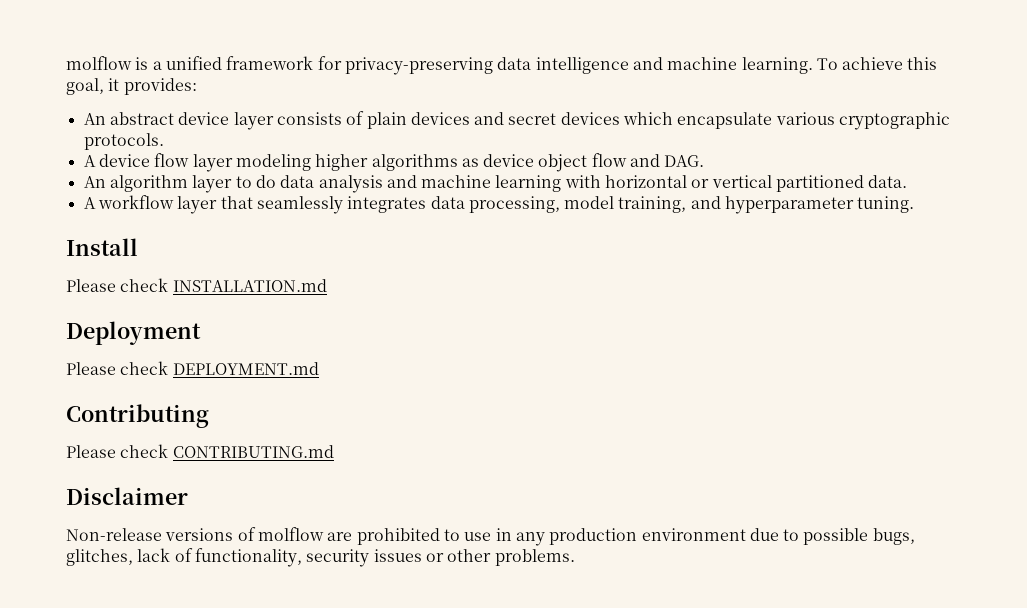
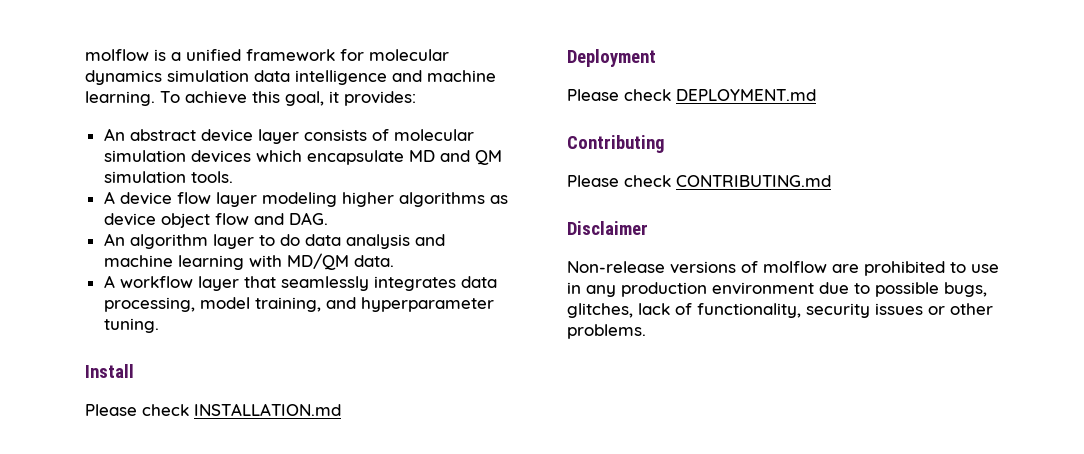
[344,57,493,75] privacy-preserving -> [369,49,449,61] [85,70,249,85] molecular dynamics simulation
[366,112,951,130] [83,133,164,150] plain devices and secret devices which encapsulate various cryptographic protocols. -> [393,129,474,141] [103,150,502,165] [103,171,233,183] molecular simulation devices which encapsulate MD and QM simulation tools.
[605,175,865,192] horizontal or vertical partitioned -> [286,253,349,270] MD/QM

